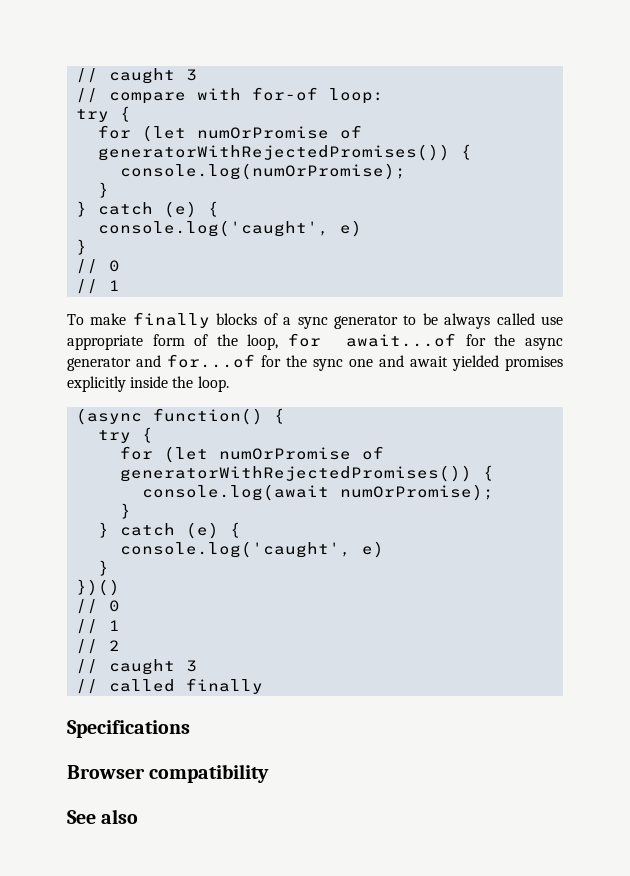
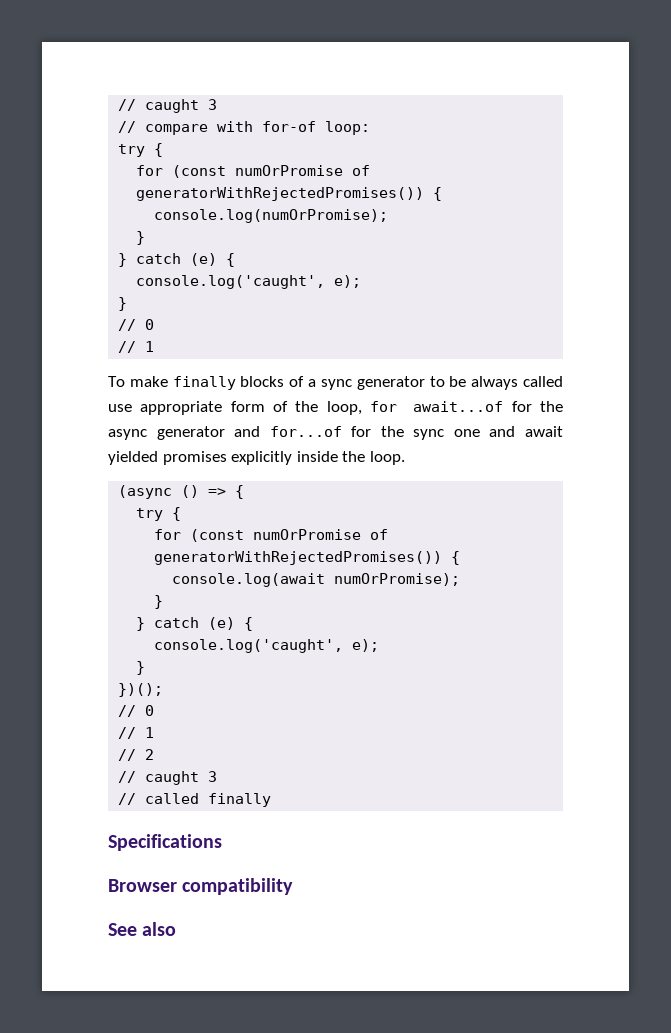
[142,125,187,142] (let -> [172,165,227,178] (const
[340,220,363,237] e) -> [334,275,362,288] e);
[153,408,264,425] function() -> [181,485,227,498] () =>
[164,446,209,463] (let -> [190,529,245,542] (const
[362,541,385,558] [98,560,110,576] [76,579,121,596] e) // } // })() -> [352,639,380,652] [136,661,146,675] [118,683,164,697] e); // } // })();

